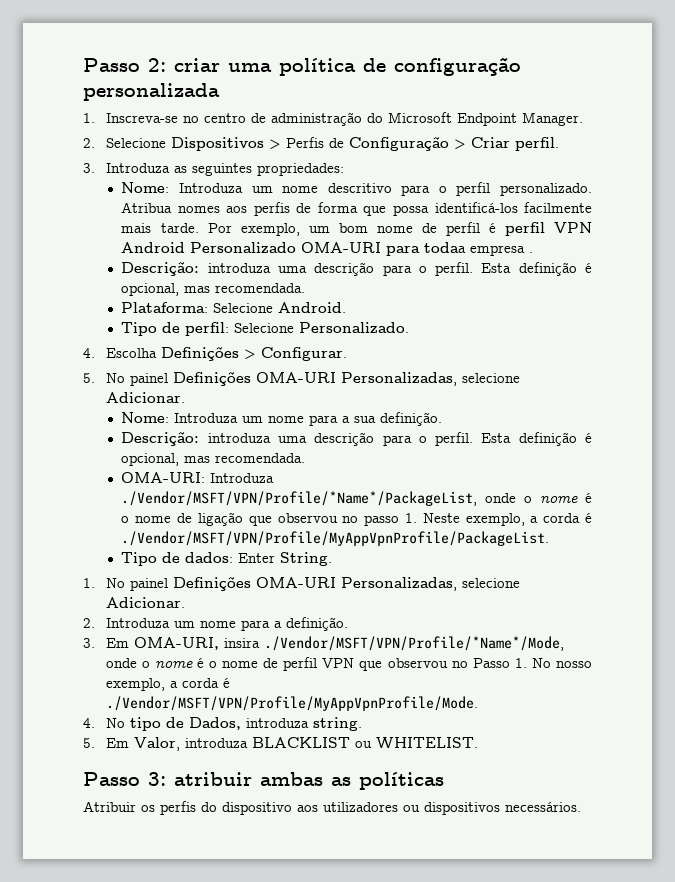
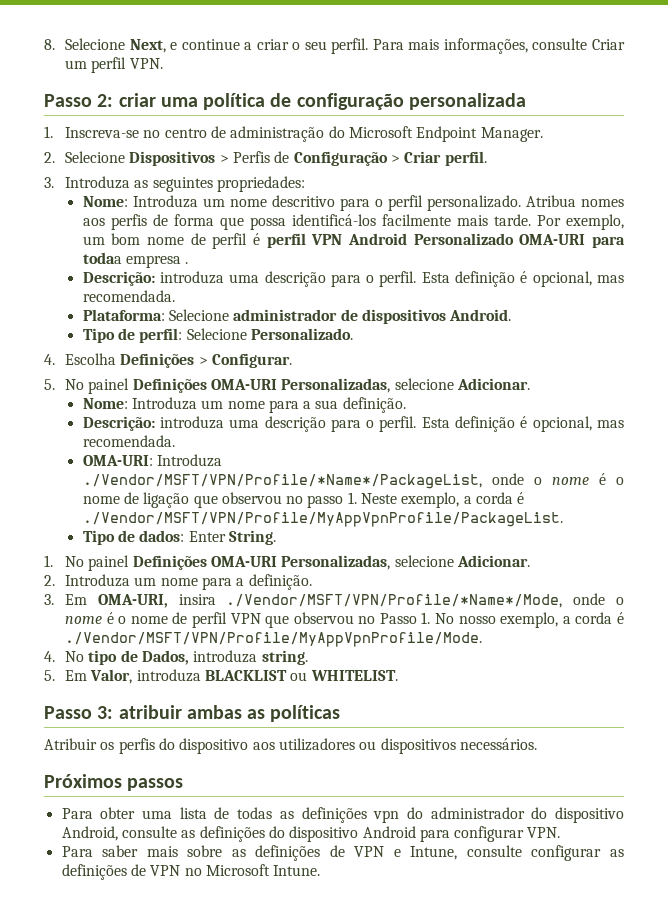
(83, 65) none -> [44,38,626,54] [64,57,163,73] 8. Selecione Next, e continue a criar o seu perfil. Para mais informações, consulte Criar um perfil VPN. //
(274, 308) none -> [233,309,446,324] administrador de dispositivos
(581, 807) none -> [44,774,184,791] [61,807,624,823] [61,826,561,842] [61,845,625,861] [61,864,321,880] // Próximos passos // Para obter uma lista de todas as definições vpn do administrador do dispositivo Android, consulte as definições do dispositivo Android para configurar VPN. // Para saber mais sobre as definições de VPN e Intune, consulte configurar as definições de VPN no Microsoft Intune.

